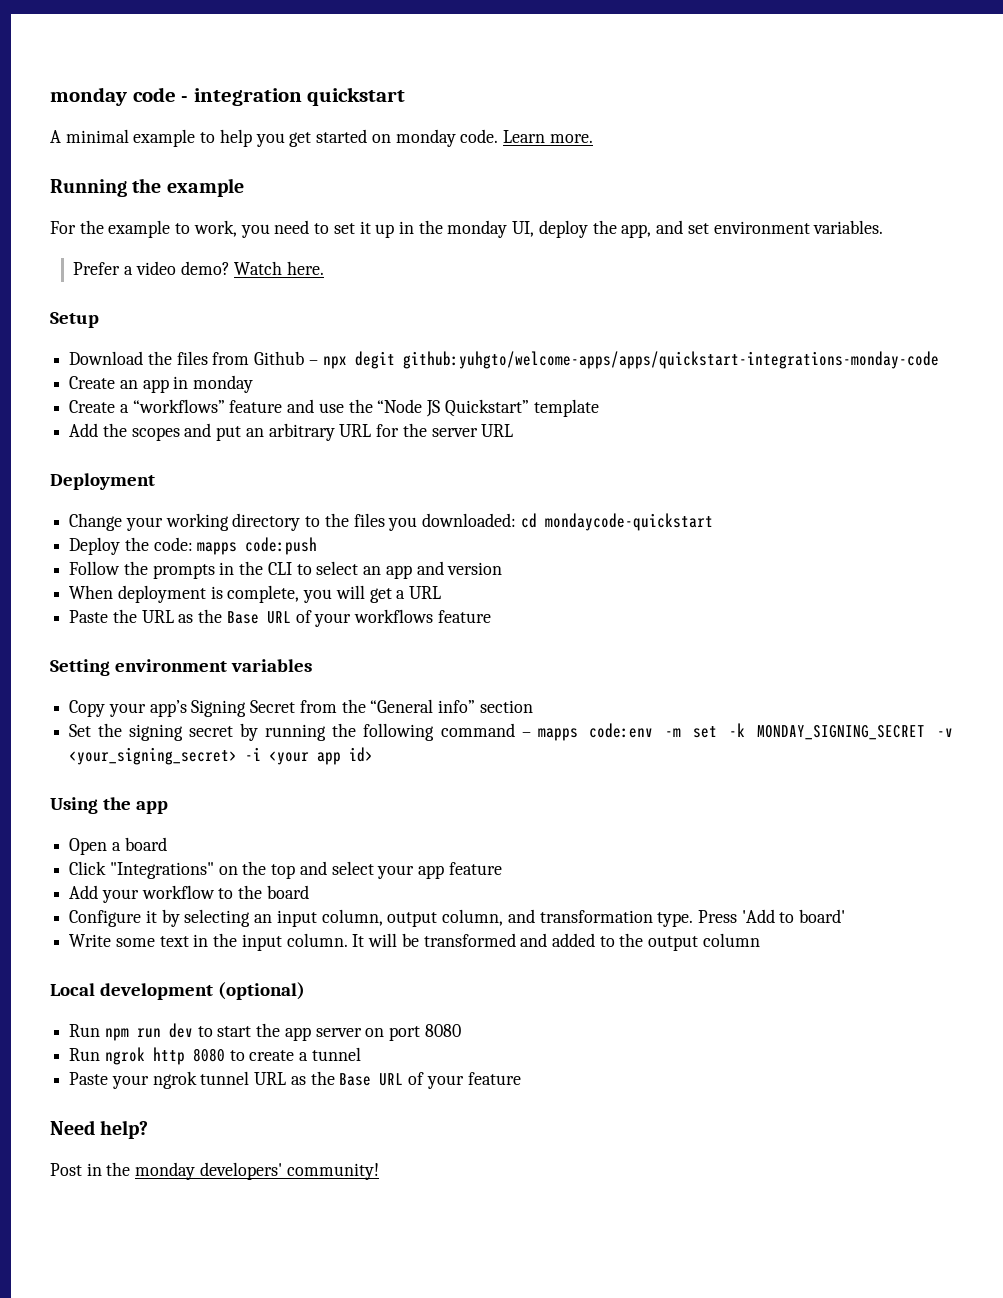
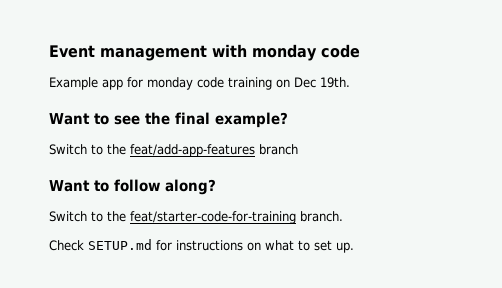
[50,87,406,106] [50,129,593,147] [50,178,244,197] [50,220,884,238] [73,261,324,275] [50,312,99,328] [69,351,939,369] [69,375,254,393] [69,399,599,417] [69,423,514,441] [50,473,155,490] [69,513,713,531] [69,537,318,555] [69,561,503,579] [69,585,442,603] [69,609,491,627] [50,659,312,676] [69,699,533,717] [69,723,954,741] [69,747,374,765] [50,797,168,814] [69,837,167,855] [69,861,502,879] [69,885,309,903] [69,909,846,927] [69,933,760,951] [50,982,305,1000] [69,1023,461,1041] [69,1047,361,1065] [69,1071,521,1089] [50,1120,149,1139] [50,1162,379,1180] monday code - integration quickstart // A minimal example to help you get started on monday code. Learn more. // Running the example // For the example to work, you need to set it up in the monday UI, deploy the app, and set environment variables. // Prefer a video demo? Watch here. // Setup // Download the files from Github – npx degit github:yuhgto/welcome-apps/apps/quickstart-integrations-monday-code // Create an app in monday // Create a “workflows” feature and use the “Node JS Quickstart” template // Add the scopes and put an arbitrary URL for the server URL // Deployment // Change your working directory to the files you downloaded: cd mondaycode-quickstart // Deploy the code: mapps code:push // Follow the prompts in the CLI to select an app and version // When deployment is complete, you will get a URL // Paste the URL as the Base URL of your workflows feature // Setting environment variables // Copy your app’s Signing Secret from the “General info” section // Set the signing secret by running the following command – mapps code:env -m set -k MONDAY_SIGNING_SECRET -v <your_signing_secret> -i <your app id> // Using the app // Open a board // Click "Integrations" on the top and select your app feature // Add your workflow to the board // Configure it by selecting an input column, output column, and transformation type. Press 'Add to board' // Write some text in the input column. It will be transformed and added to the output column // Local development (optional) // Run npm run dev to start the app server on port 8080 // Run ngrok http 8080 to create a tunnel // Paste your ngrok tunnel URL as the Base URL of your feature // Need help? // Post in the monday developers' community! -> [49,44,360,61] [49,77,350,90] [49,112,288,128] [49,144,298,157] [49,179,216,195] [49,211,343,224] [49,239,354,253] Event management with monday code // Example app for monday code training on Dec 19th. // Want to see the final example? // Switch to the feat/add-app-features branch // Want to follow along? // Switch to the feat/starter-code-for-training branch. // Check SETUP.md for instructions on what to set up.

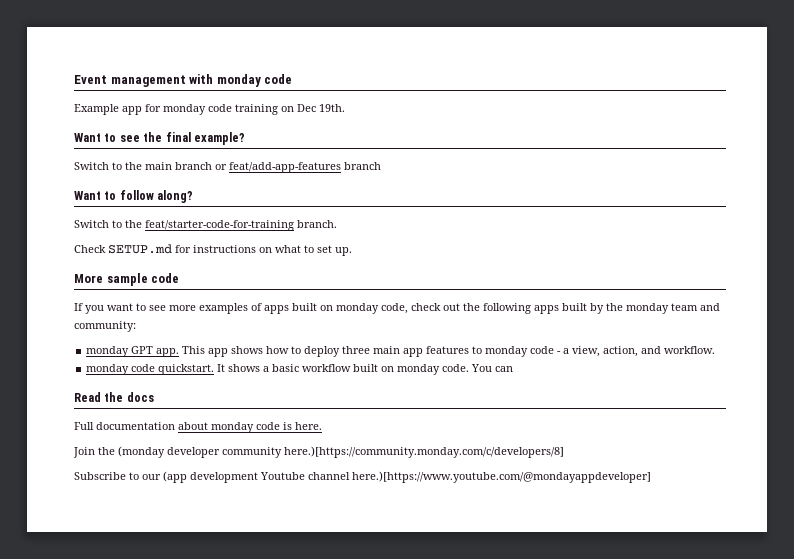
(126, 149) none -> [145,162,227,170] main branch or
(354, 247) none -> [74,273,180,286] [74,303,720,314] [74,321,136,332] [86,346,716,357] [86,364,514,375] [74,392,154,402] [74,422,322,433] [73,446,564,458] [74,471,651,483] // More sample code // If you want to see more examples of apps built on monday code, check out the following apps built by the monday team and community: // monday GPT app. This app shows how to deploy three main app features to monday code - a view, action, and workflow. // monday code quickstart. It shows a basic workflow built on monday code. You can // Read the docs // Full documentation about monday code is here. // Join the (monday developer community here.)[https://community.monday.com/c/developers/8] // Subscribe to our (app development Youtube channel here.)[https://www.youtube.com/@mondayappdeveloper]

